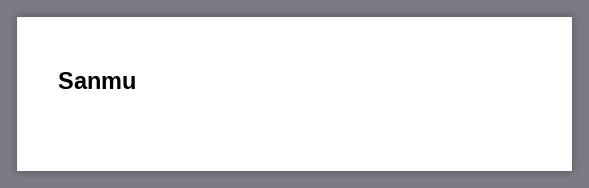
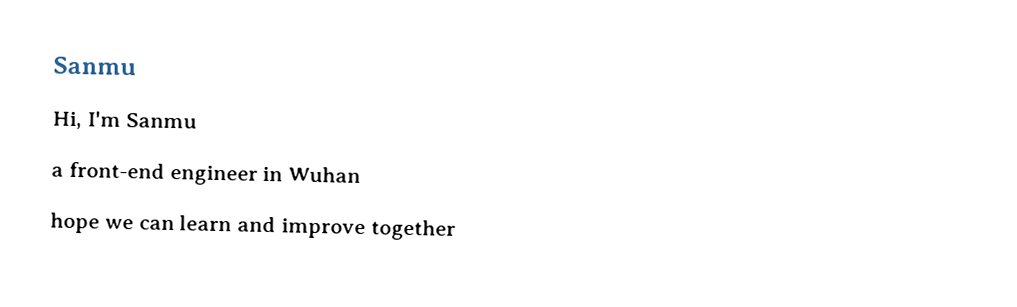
[58,72,136,89] Sanmu -> [53,56,136,76] [52,111,197,130] [51,161,362,186] [50,212,456,241] Sanmu // Hi, I'm Sanmu // a front-end engineer in Wuhan // hope we can learn and improve together

